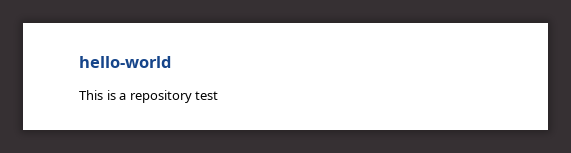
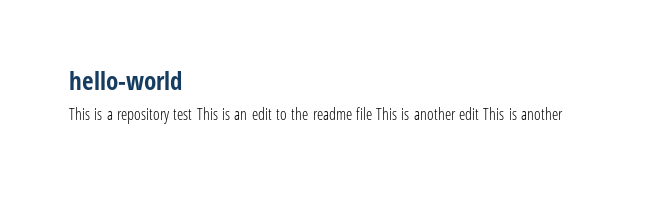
(219, 95) none -> [196,107,564,120] This is an edit to the readme file This is another edit This is another

